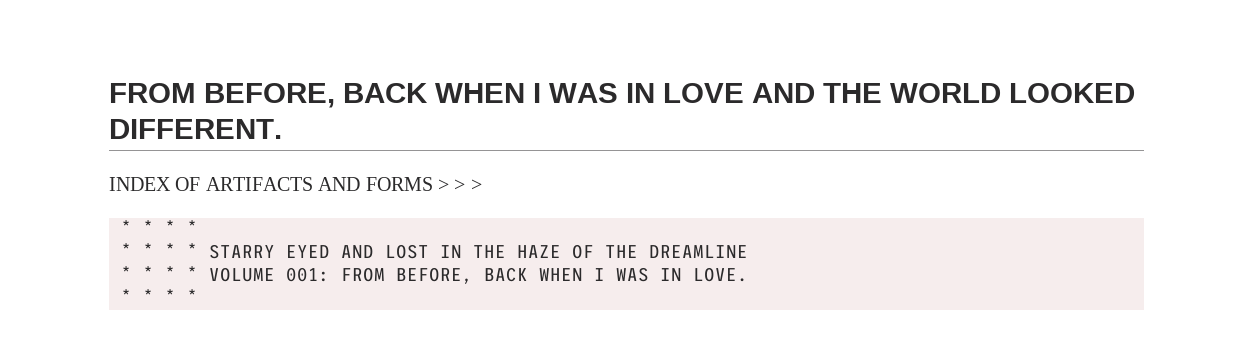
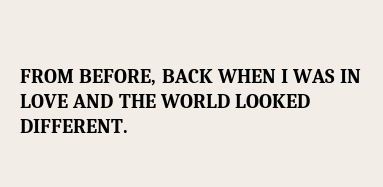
[109,177,482,191] [121,220,198,235] [121,243,748,259] [121,266,748,284] [121,289,198,304] // INDEX OF ARTIFACTS AND FORMS > > > // * * * * // * * * * STARRY EYED AND LOST IN THE HAZE OF THE DREAMLINE // * * * * VOLUME 001: FROM BEFORE, BACK WHEN I WAS IN LOVE. // * * * * -> (128, 126) none

